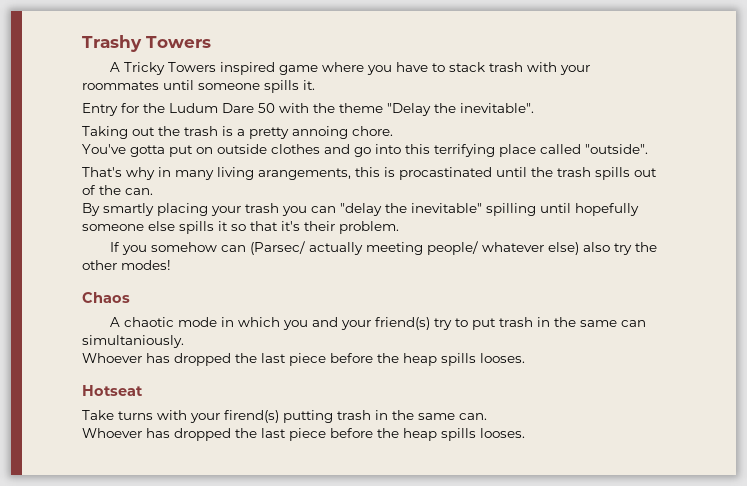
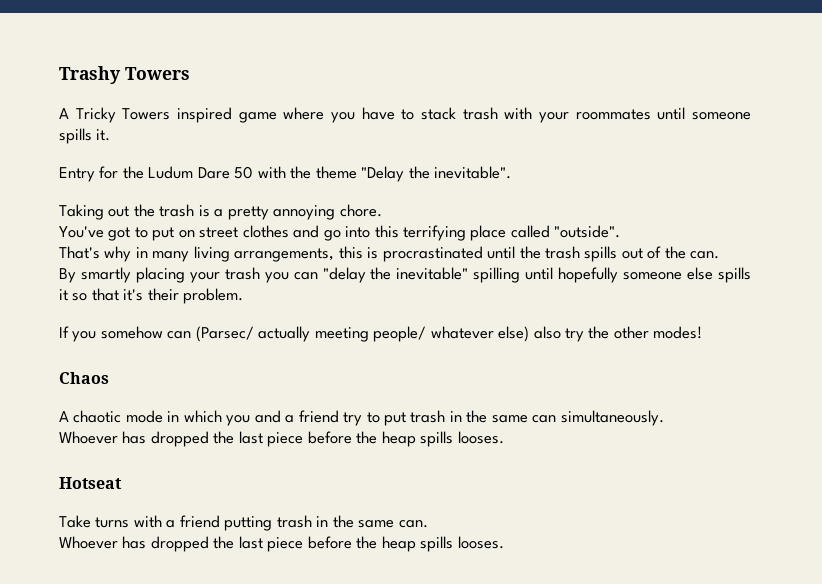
[292,126,348,139] annoing -> [273,205,336,220] annoying
[130,145,165,157] gotta -> [108,227,148,241] got to
[217,144,267,154] outside -> [199,227,239,238] street
[258,168,351,180] arangements, -> [234,248,335,262] arrangements,
[399,167,492,180] procastinated -> [382,246,483,262] procrastinated
[341,317,431,330] your friend(s) -> [285,410,339,423] a friend
[82,335,184,348] simultaniously. -> [560,410,664,426] simultaneously.
[190,410,279,423] your firend(s) -> [166,515,220,528] a friend

